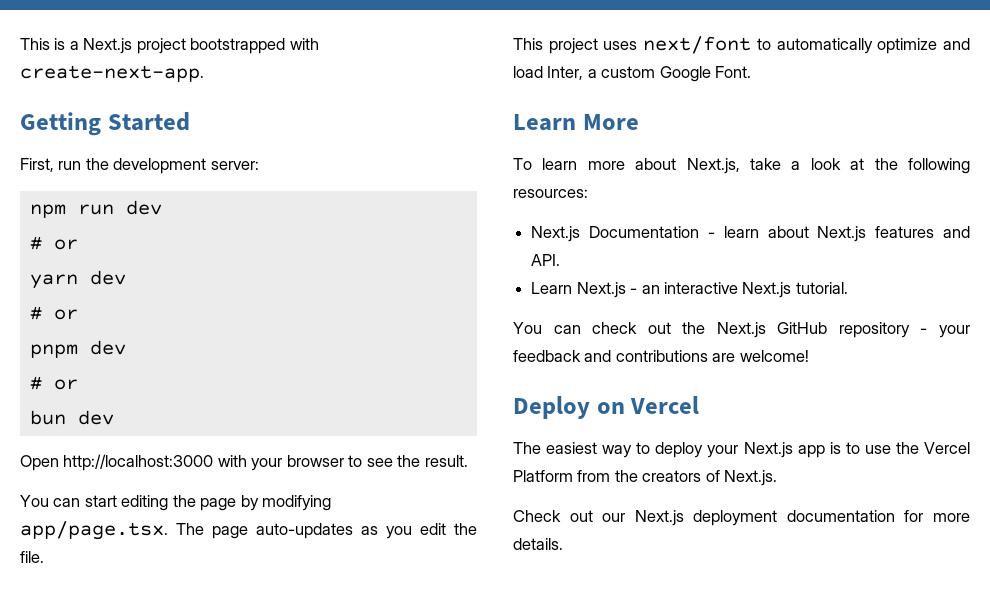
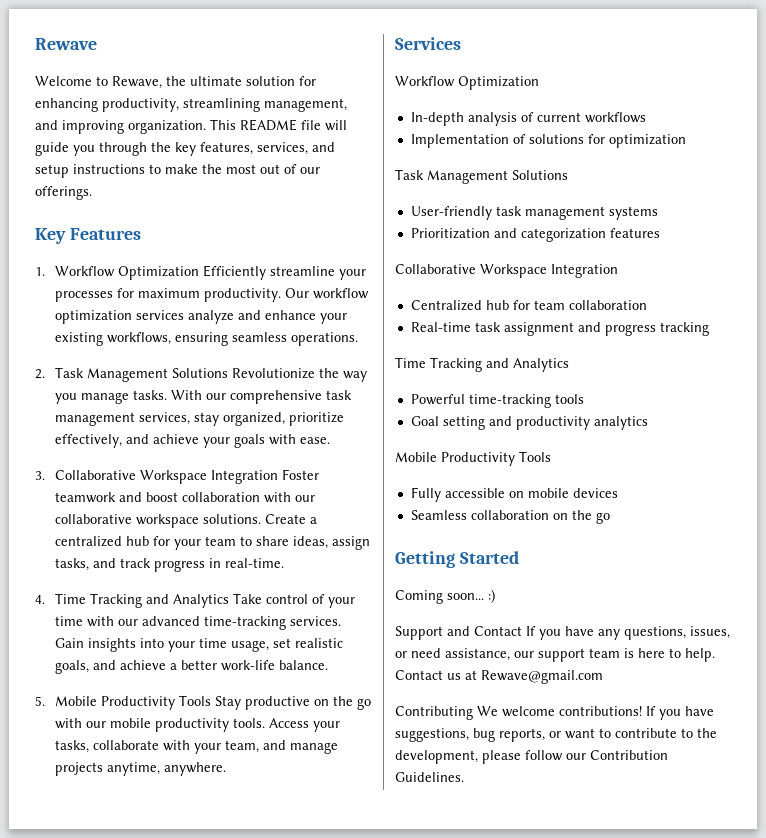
[20,38,319,54] [20,65,204,82] [20,112,190,136] [20,158,259,174] [29,200,162,218] [29,236,78,250] [29,270,126,289] [29,306,78,320] [29,340,126,358] [29,376,78,390] [29,410,114,425] [20,454,468,471] [20,495,332,511] [20,521,477,540] [20,551,44,563] [513,36,970,54] [513,66,752,82] [513,114,639,131] [513,158,970,174] [513,189,588,198] [531,226,970,242] [531,254,561,266] [531,282,848,298] [513,322,970,338] [513,350,809,362] [513,396,700,419] [513,442,970,458] [513,470,778,486] [513,510,970,526] [513,538,563,550] This is a Next.js project bootstrapped with create-next-app. // Getting Started // First, run the development server: // npm run dev // # or // yarn dev // # or // pnpm dev // # or // bun dev // Open http://localhost:3000 with your browser to see the result. // You can start editing the page by modifying app/page.tsx. The page auto-updates as you edit the file. // This project uses next/font to automatically optimize and load Inter, a custom Google Font. // Learn More // To learn more about Next.js, take a look at the following resources: // Next.js Documentation - learn about Next.js features and API. // Learn Next.js - an interactive Next.js tutorial. // You can check out the Next.js GitHub repository - your feedback and contributions are welcome! // Deploy on Vercel // The easiest way to deploy your Next.js app is to use the Vercel Platform from the creators of Next.js. // Check out our Next.js deployment documentation for more details. -> [35,38,97,50] [35,76,316,89] [35,98,347,112] [35,119,347,134] [35,142,335,156] [35,164,320,178] [35,186,92,200] [35,228,141,244] [35,265,366,280] [54,288,369,302] [54,310,347,324] [54,332,358,346] [35,367,367,382] [54,390,352,404] [54,412,344,426] [54,434,330,448] [35,469,319,484] [54,492,315,503] [54,514,317,528] [54,536,370,550] [54,558,284,572] [35,593,355,608] [54,616,341,630] [54,638,343,652] [54,660,328,674] [35,695,371,710] [54,718,340,732] [54,740,338,754] [54,762,226,776] [395,37,461,50] [395,76,539,90] [410,112,646,126] [410,134,686,148] [395,169,568,184] [410,206,658,220] [410,228,660,242] [395,264,618,278] [410,300,647,311] [410,322,709,336] [395,357,569,372] [410,394,584,408] [410,416,648,430] [395,451,551,466] [410,487,618,502] [410,510,610,524] [395,551,519,568] [395,589,495,604] [395,626,730,640] [395,648,715,662] [395,670,603,684] [395,706,714,720] [395,728,717,742] [395,750,668,764] [395,772,464,782] Rewave // Welcome to Rewave, the ultimate solution for enhancing productivity, streamlining management, and improving organization. This README file will guide you through the key features, services, and setup instructions to make the most out of our offerings. // Key Features // 1. Workflow Optimization Efficiently streamline your processes for maximum productivity. Our workflow optimization services analyze and enhance your existing workflows, ensuring seamless operations. // 2. Task Management Solutions Revolutionize the way you manage tasks. With our comprehensive task management services, stay organized, prioritize effectively, and achieve your goals with ease. // 3. Collaborative Workspace Integration Foster teamwork and boost collaboration with our collaborative workspace solutions. Create a centralized hub for your team to share ideas, assign tasks, and track progress in real-time. // 4. Time Tracking and Analytics Take control of your time with our advanced time-tracking services. Gain insights into your time usage, set realistic goals, and achieve a better work-life balance. // 5. Mobile Productivity Tools Stay productive on the go with our mobile productivity tools. Access your tasks, collaborate with your team, and manage projects anytime, anywhere. // Services // Workflow Optimization // In-depth analysis of current workflows // Implementation of solutions for optimization // Task Management Solutions // User-friendly task management systems // Prioritization and categorization features // Collaborative Workspace Integration // Centralized hub for team collaboration // Real-time task assignment and progress tracking // Time Tracking and Analytics // Powerful time-tracking tools // Goal setting and productivity analytics // Mobile Productivity Tools // Fully accessible on mobile devices // Seamless collaboration on the go // Getting Started // Coming soon... :) // Support and Contact If you have any questions, issues, or need assistance, our support team is here to help. Contact us at Rewave@gmail.com // Contributing We welcome contributions! If you have suggestions, bug reports, or want to contribute to the development, please follow our Contribution Guidelines.

